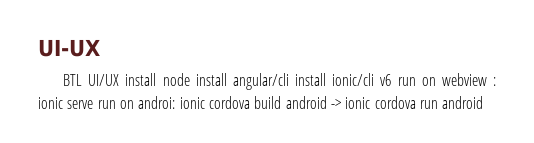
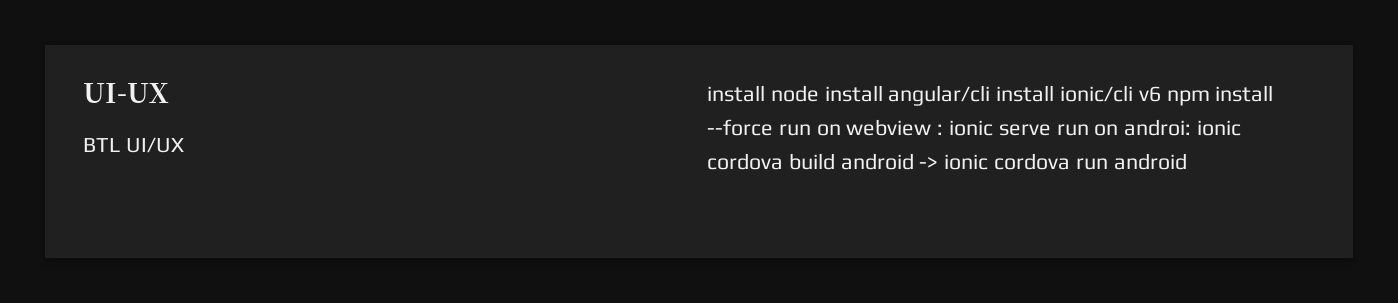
(120, 80) none -> (184, 145) //
(392, 80) none -> [1166,85,1274,106] [707,119,773,136] npm install --force

